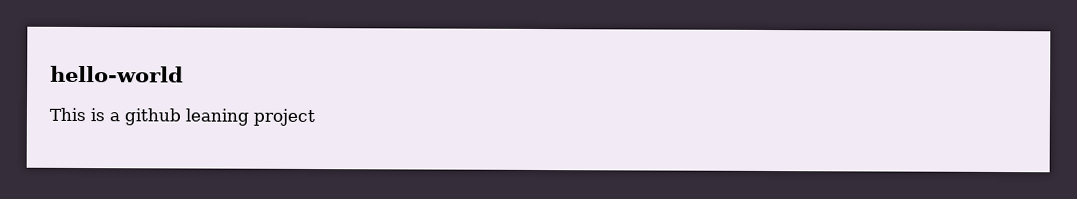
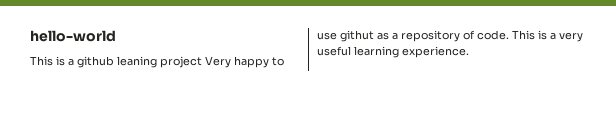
(315, 117) none -> [205,56,284,68] [317,30,583,42] [317,46,469,58] Very happy to use githut as a repository of code. This is a very useful learning experience.

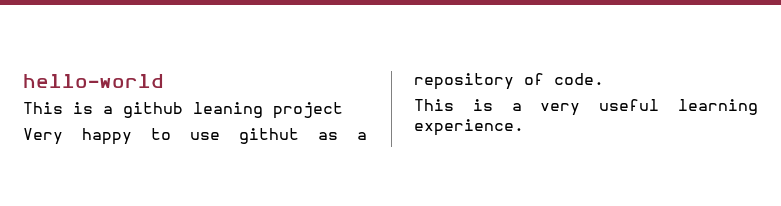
(202, 62) none -> (343, 110) //
(509, 35) none -> (604, 79) //

